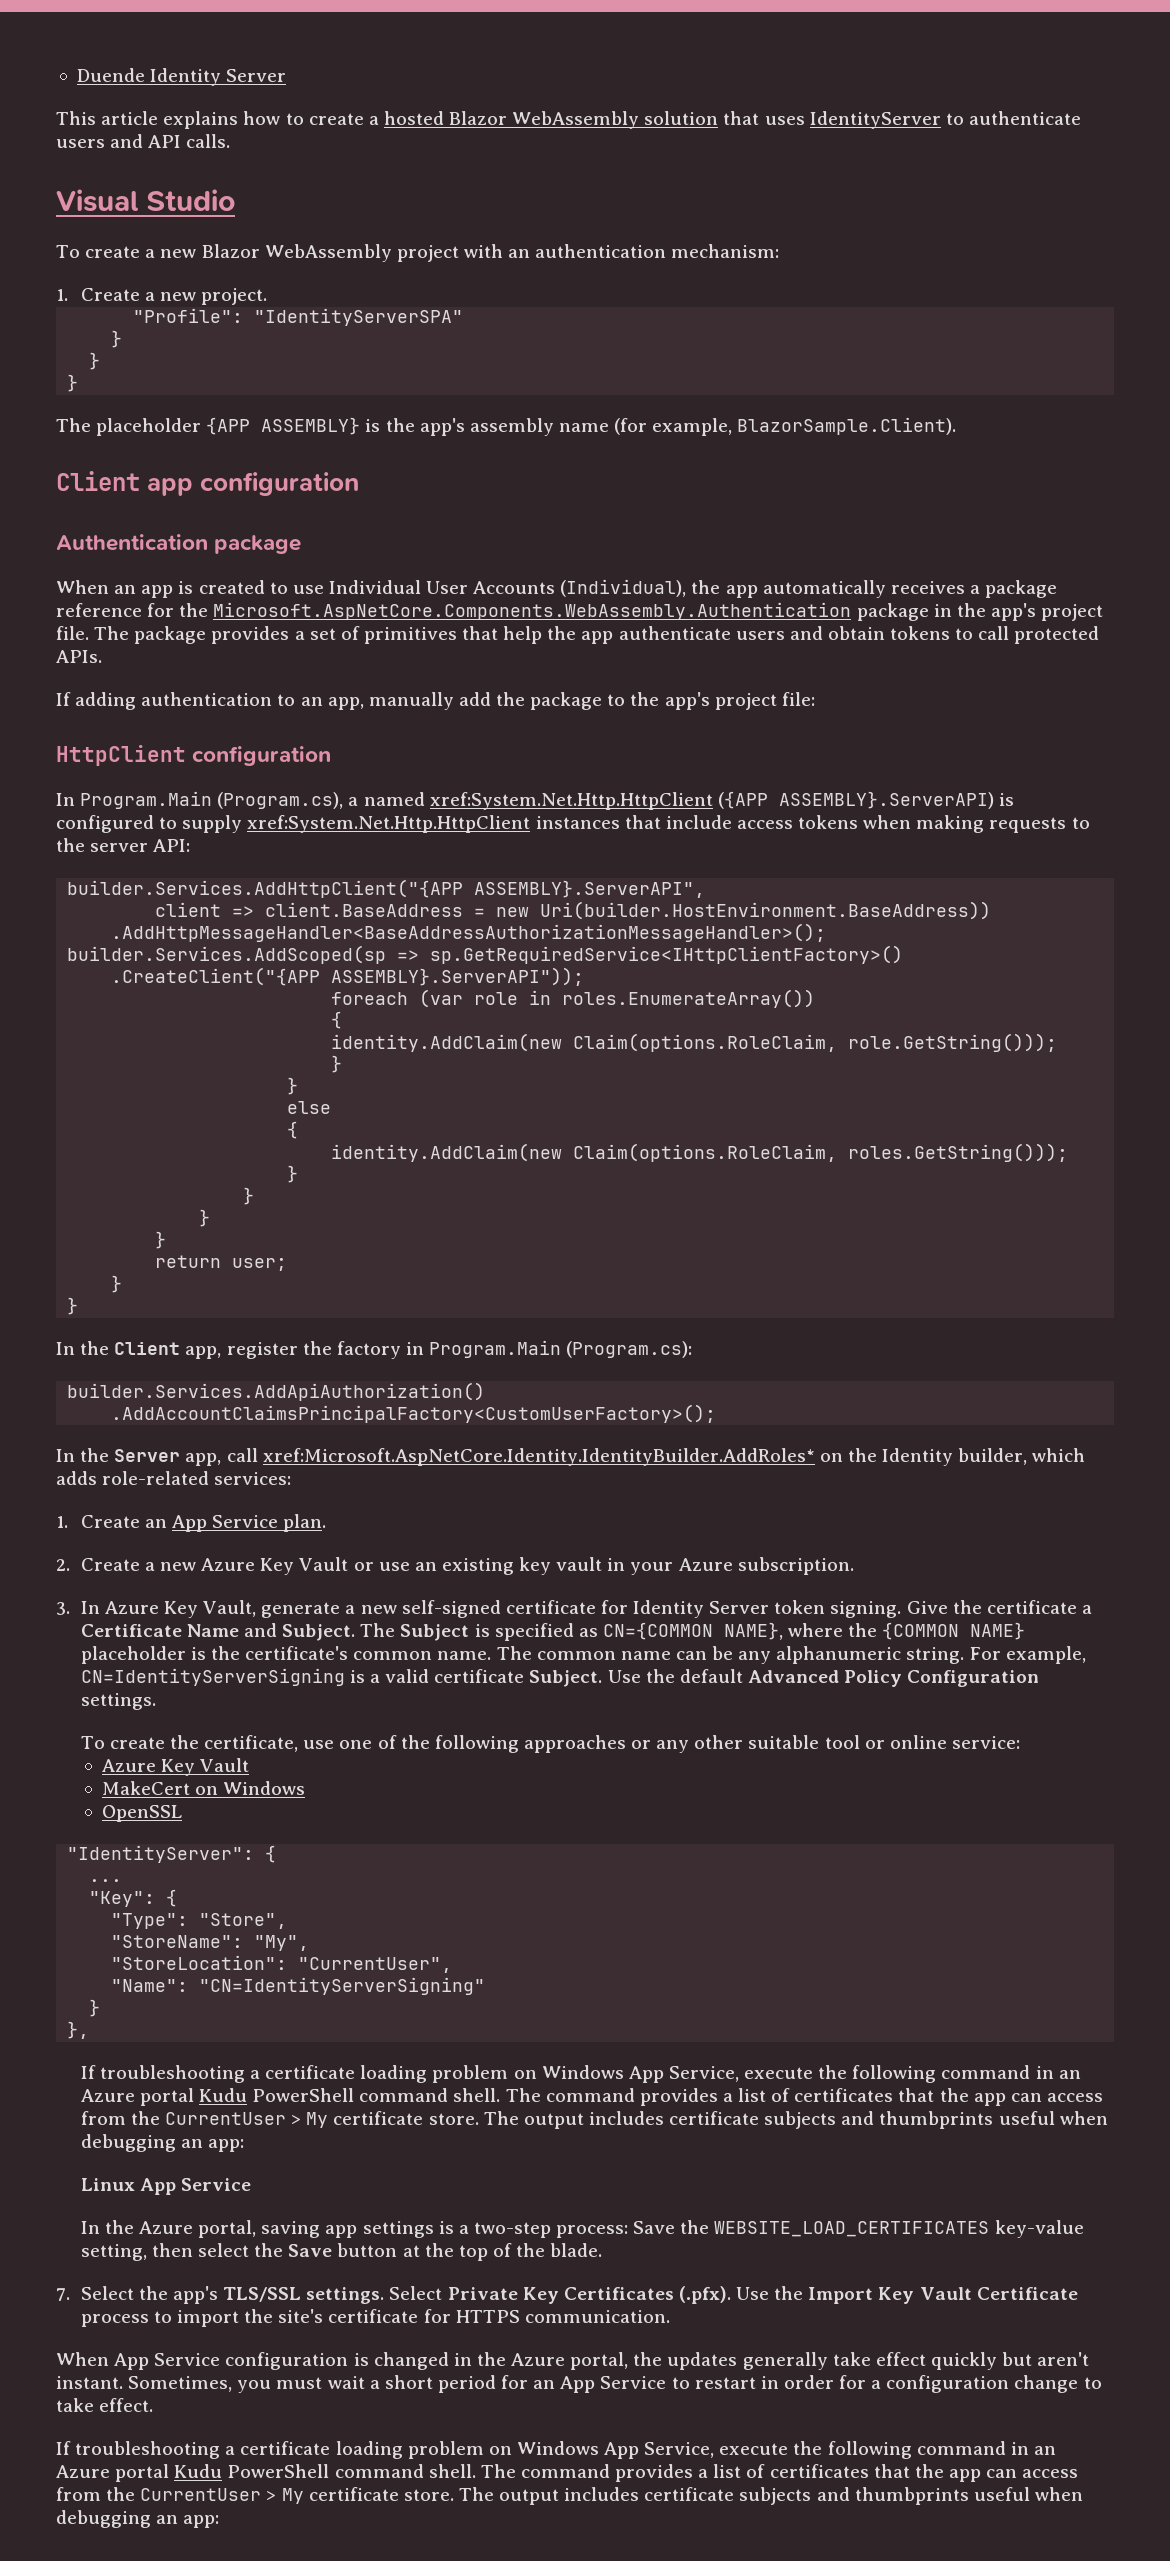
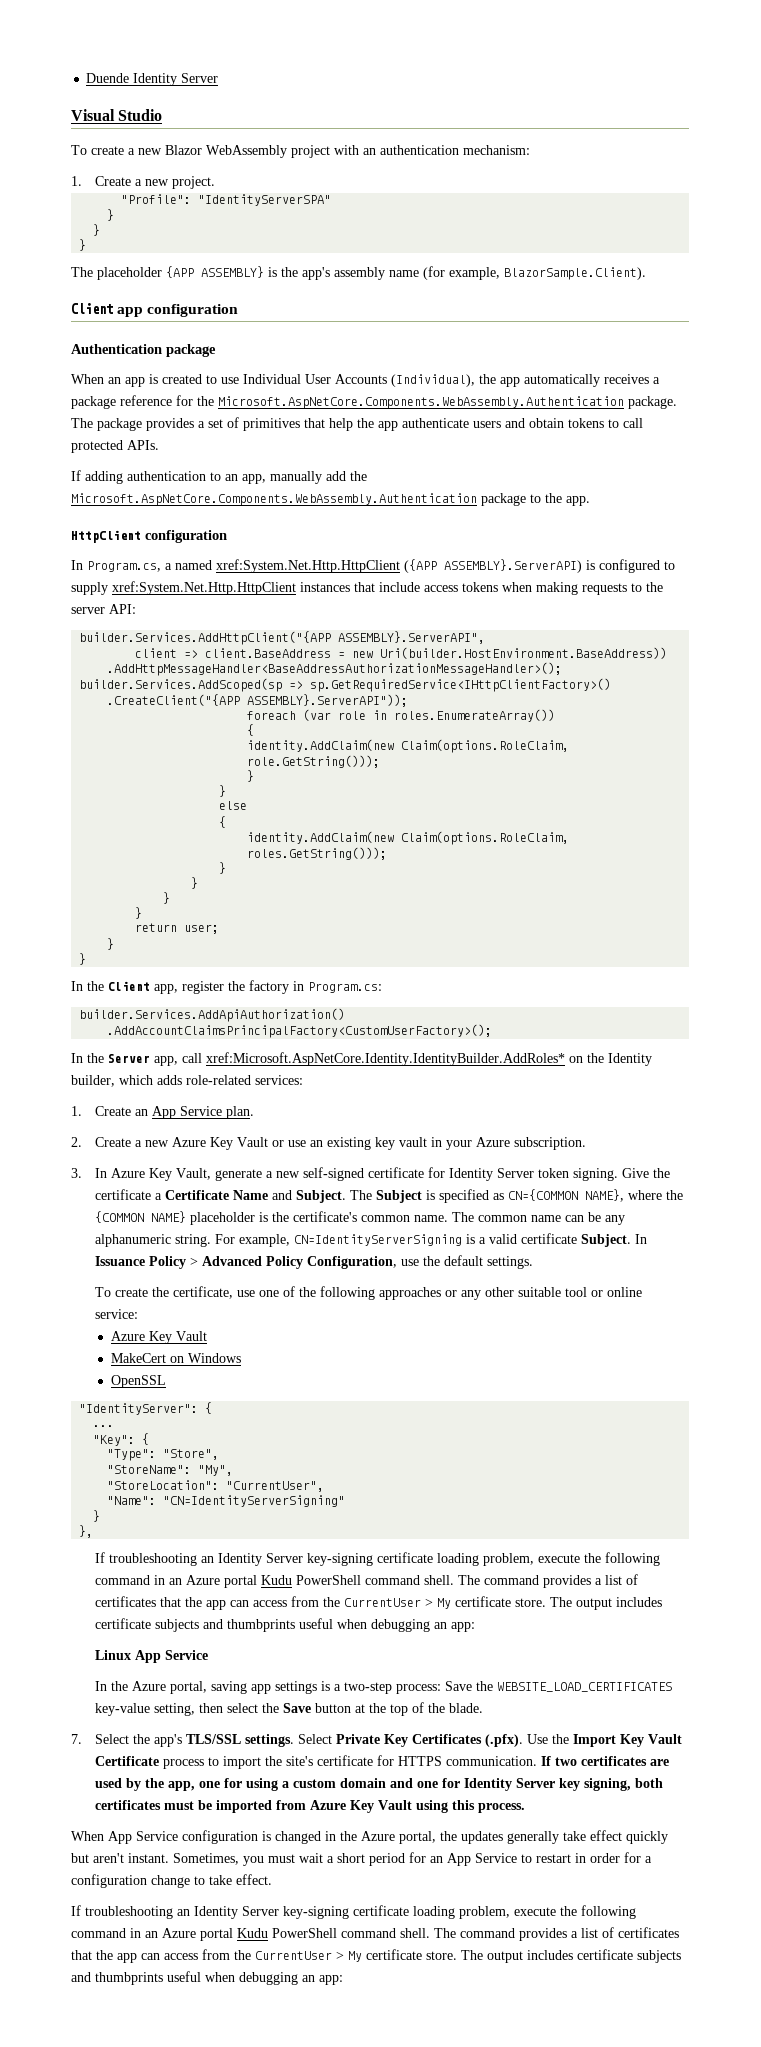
[56,111,1081,129] [56,134,231,148] // This article explains how to create a hosted Blazor WebAssembly solution that uses IdentityServer to authenticate users and API calls. -> (219, 78) none
[856,603,1104,621] [56,626,89,640] package in the app's project file. -> [628,396,677,409] package.
(526, 699) none -> [71,493,477,506] Microsoft.AspNetCore.Components.WebAssembly.Authentication
[664,692,815,710] app's project file: -> [566,496,590,506] app.
[80,791,344,809] Program.Main (Program.cs), -> [87,561,161,572] Program.cs,
[429,1340,693,1358] Program.Main (Program.cs): -> [308,982,382,993] Program.cs:
[607,1669,1040,1687] Use the default Advanced Policy Configuration -> [635,1234,648,1244] [95,1255,484,1269] In Issuance Policy > Advanced Policy Configuration, use the default
[250,2065,739,2083] a certificate loading problem on Windows App Service, -> [201,1552,535,1566] an Identity Server key-signing certificate loading problem,
(670, 2316) none -> [541,1756,670,1766] [95,1778,664,1791] [95,1800,526,1813] If two certificates are used by the app, one for using a custom domain and one for Identity Server key signing, both certificates must be imported from Azure Key Vault using this process.
[225,2441,715,2459] a certificate loading problem on Windows App Service, -> [177,1905,510,1919] an Identity Server key-signing certificate loading problem,

